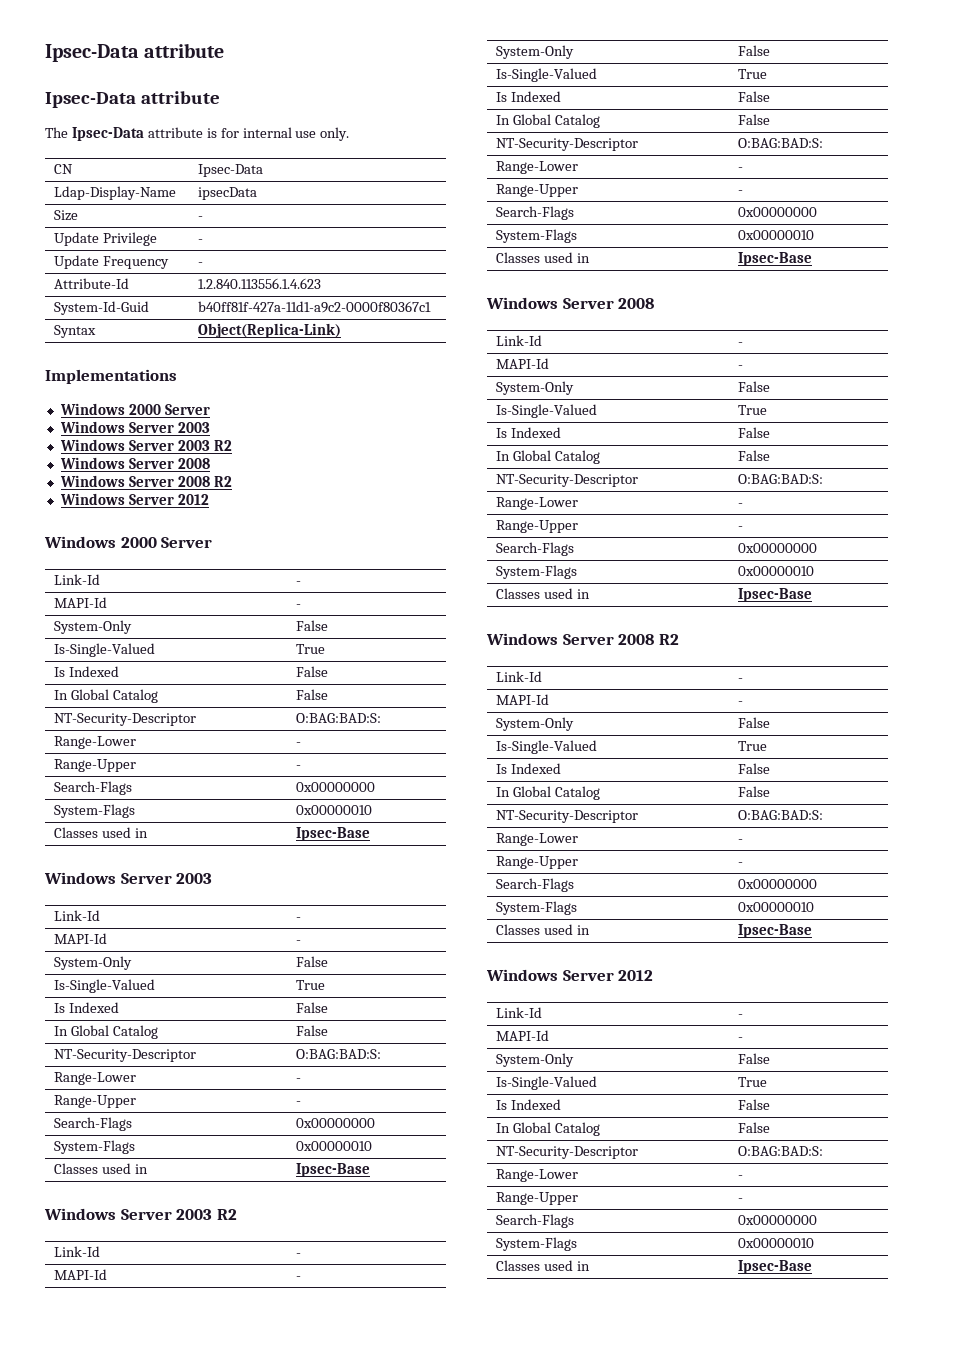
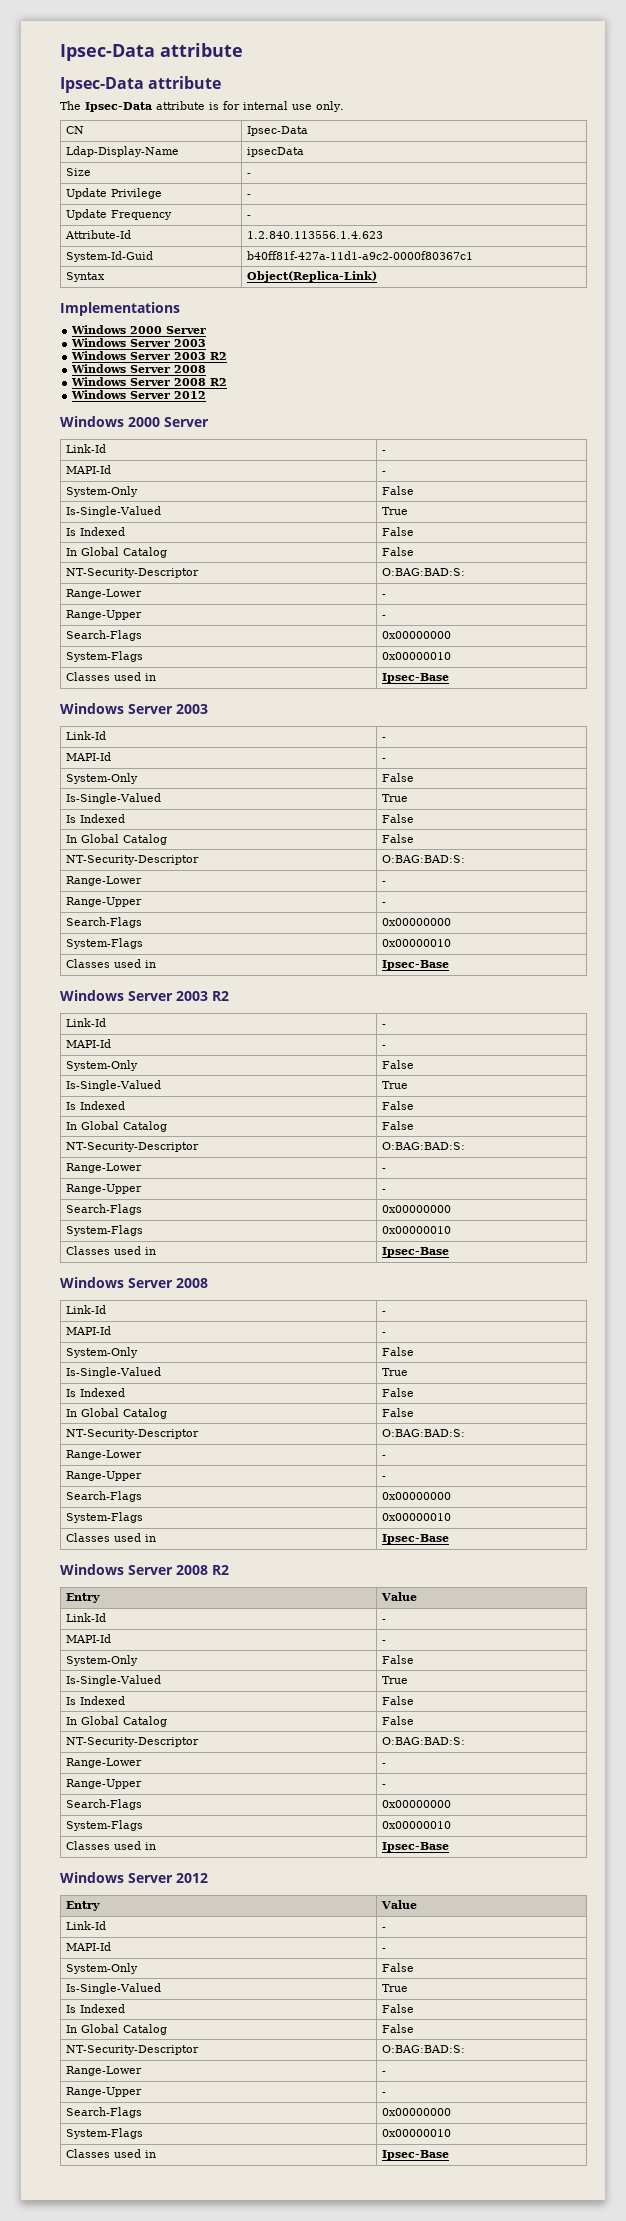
(679, 639) none -> [65,1593,100,1603] [380,1592,417,1601] // Entry | Value
(654, 975) none -> [65,1901,100,1911] [380,1900,417,1909] // Entry | Value

